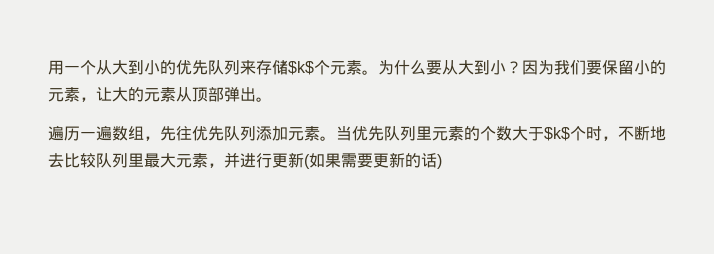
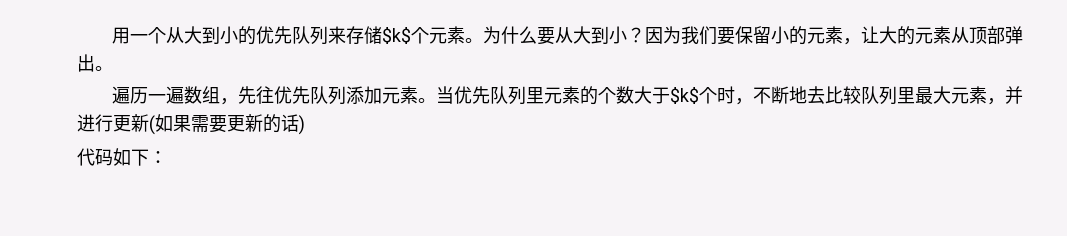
(442, 161) none -> [77,148,167,166] // 代码如下：

